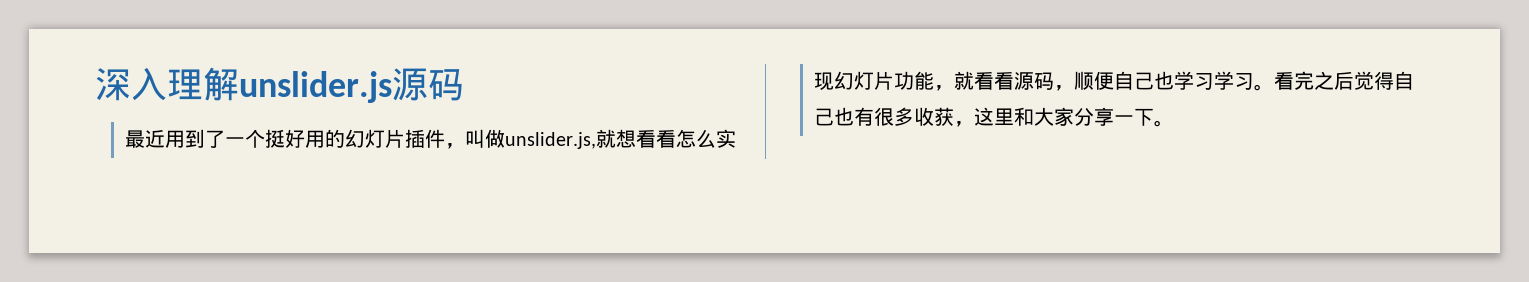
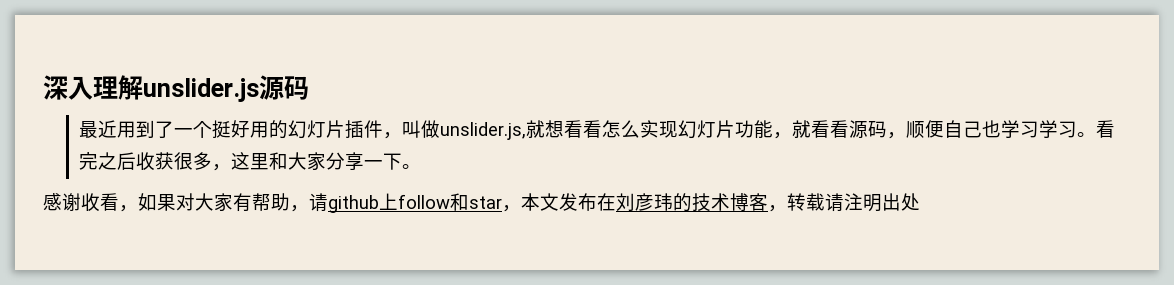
[1354,71,1415,90] [814,107,955,126] 觉得自己也有很多收获 -> [136,152,213,171] 收获很多
(1175, 123) none -> [43,193,920,213] // 感谢收看，如果对大家有帮助，请github上follow和star，本文发布在刘彦玮的技术博客，转载请注明出处

